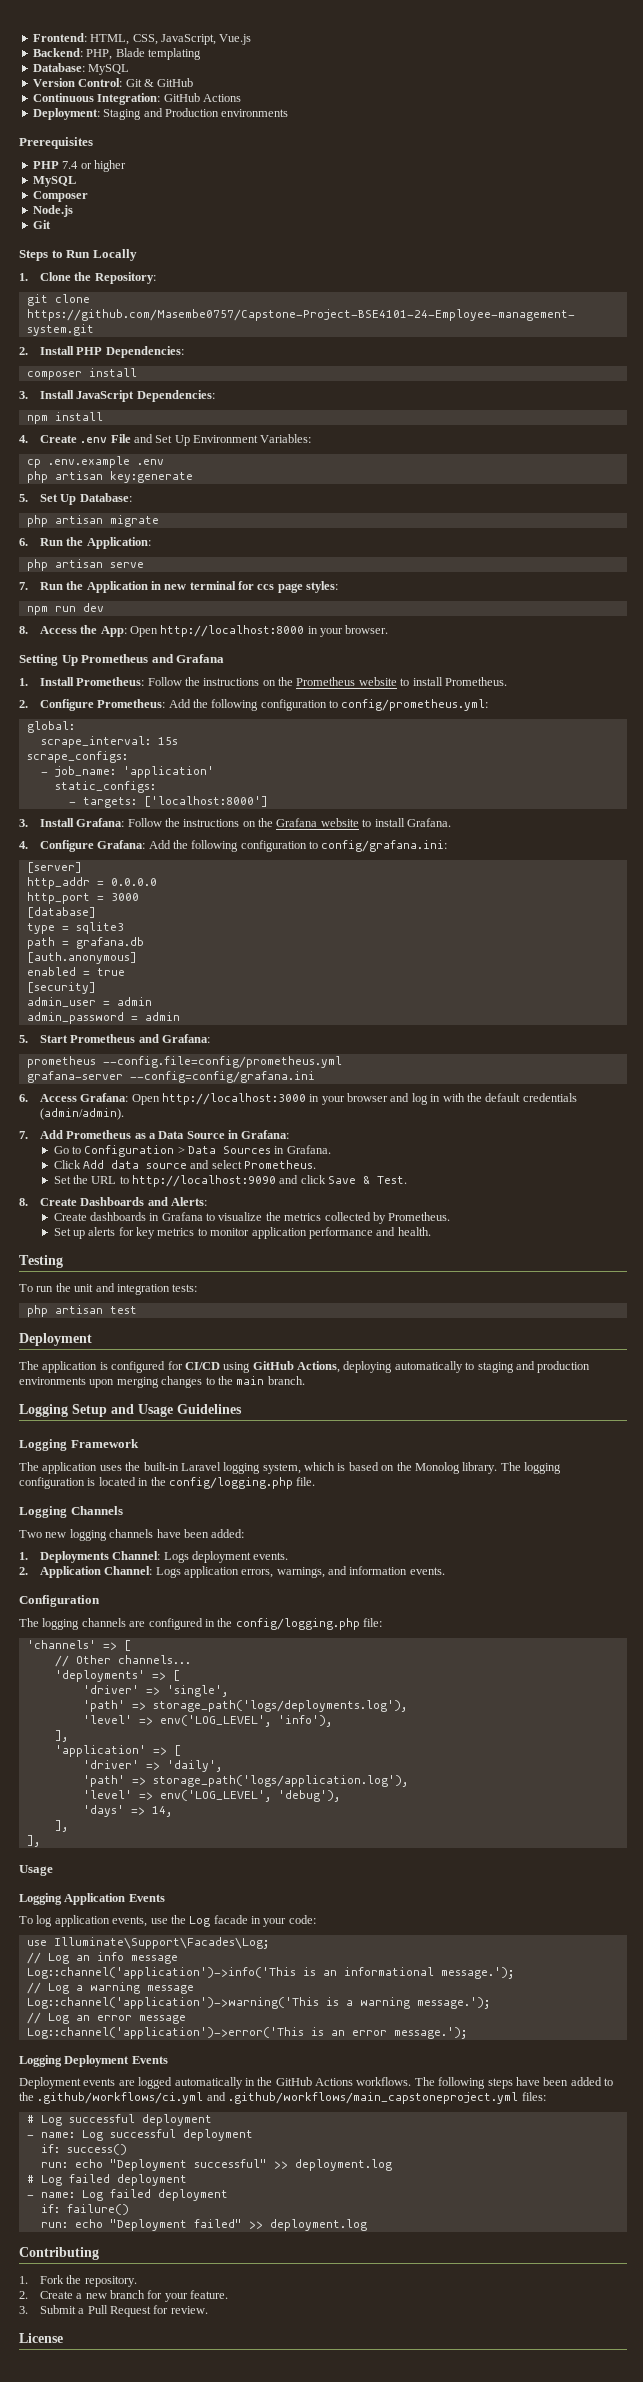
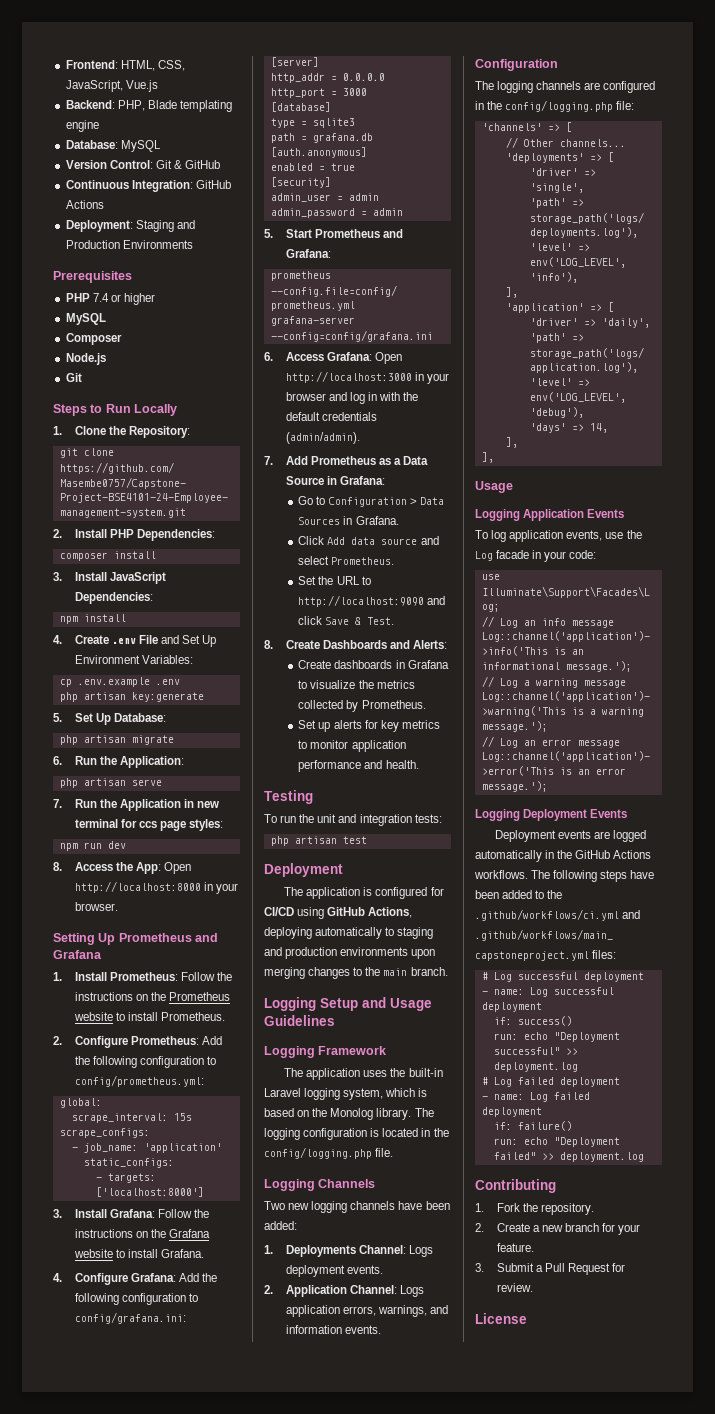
(201, 54) none -> [65,120,99,132] engine
[221,109,289,117] environments -> [122,240,193,249] Environments

